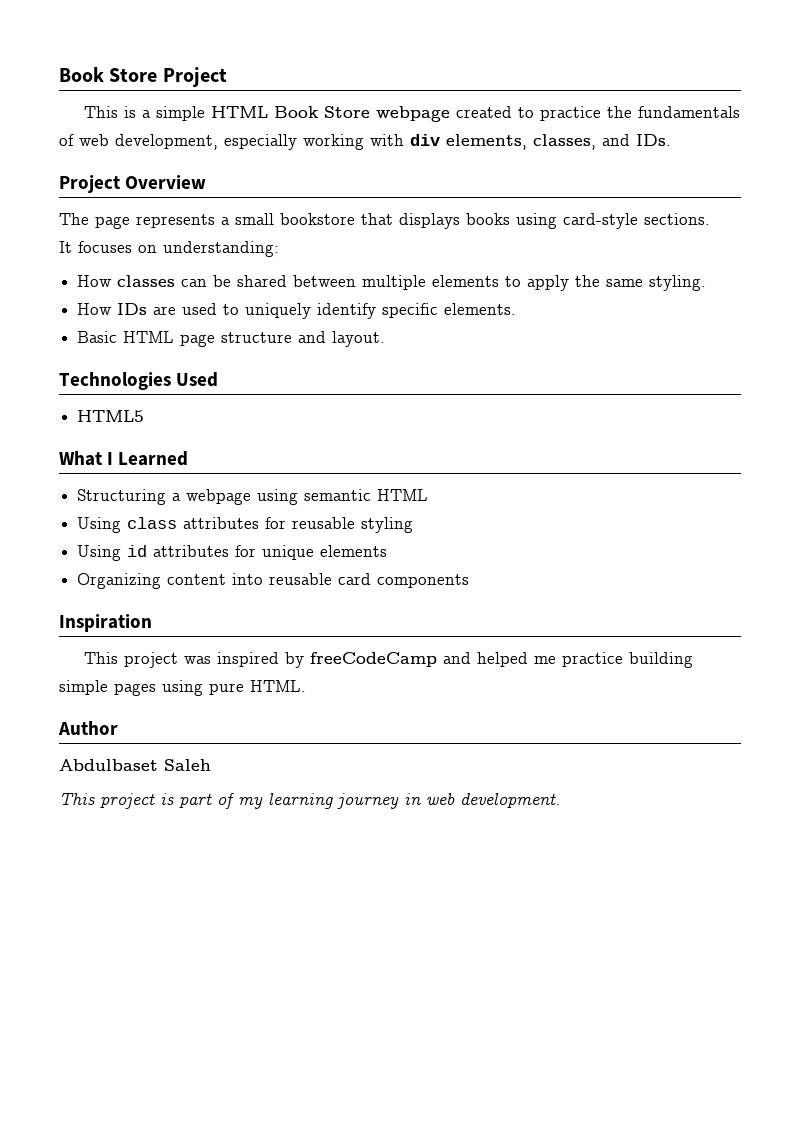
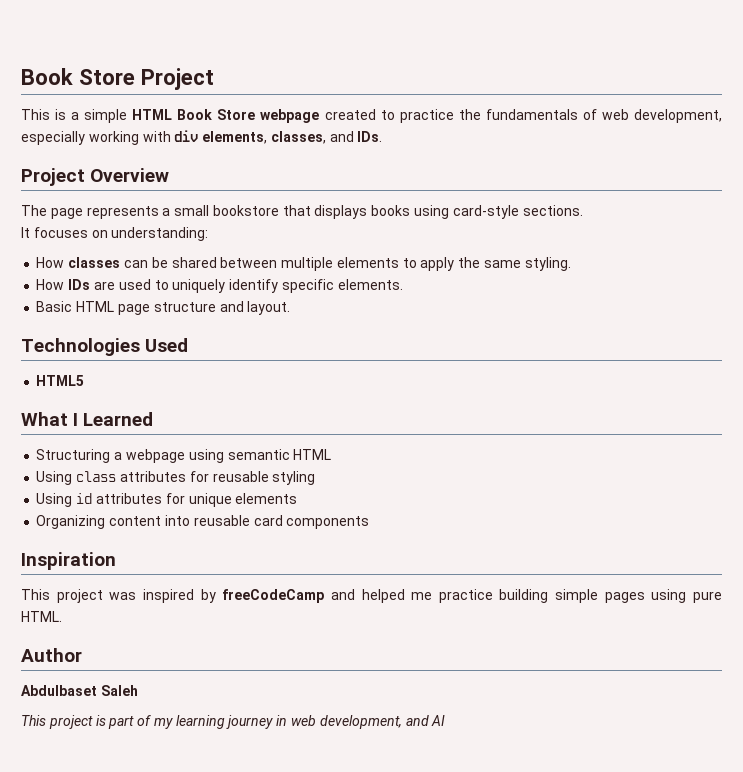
[460,793,561,808] development. -> [319,715,446,729] development, and AI

